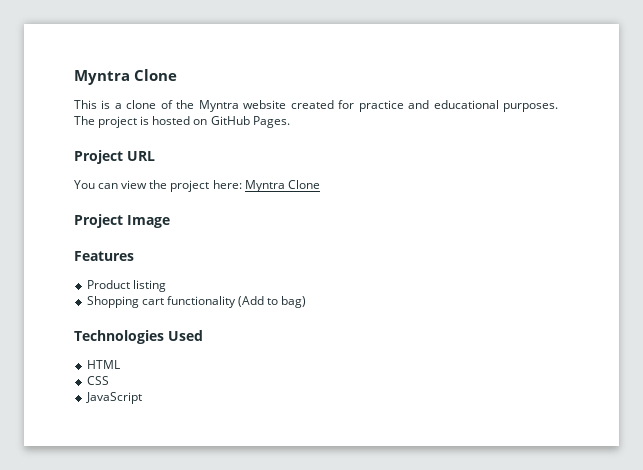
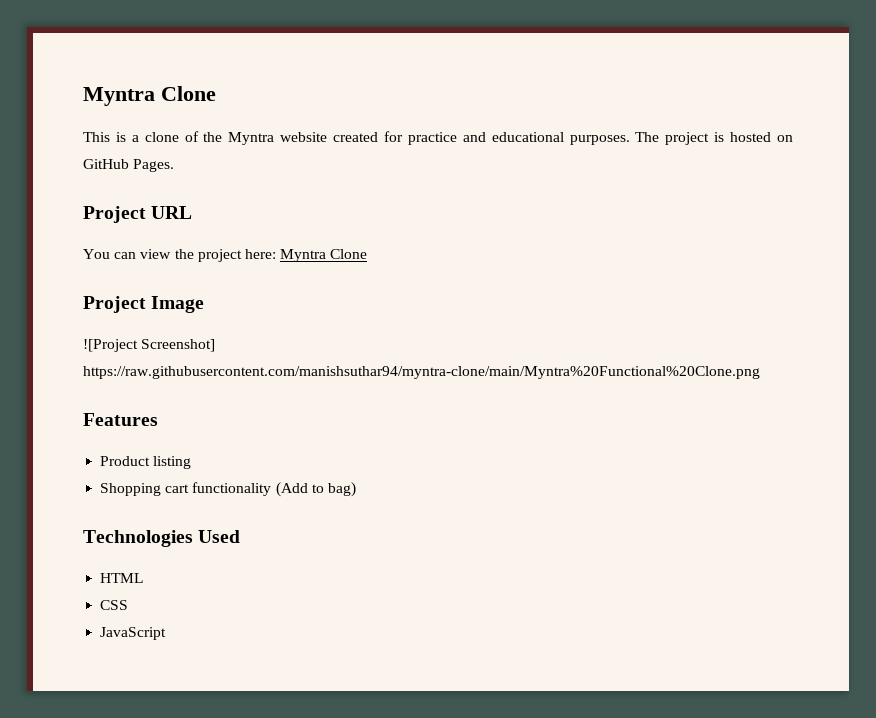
(170, 221) none -> [83,339,216,352] [83,366,760,379] // ![Project Screenshot] https://raw.githubusercontent.com/manishsuthar94/myntra-clone/main/Myntra%20Functional%20Clone.png

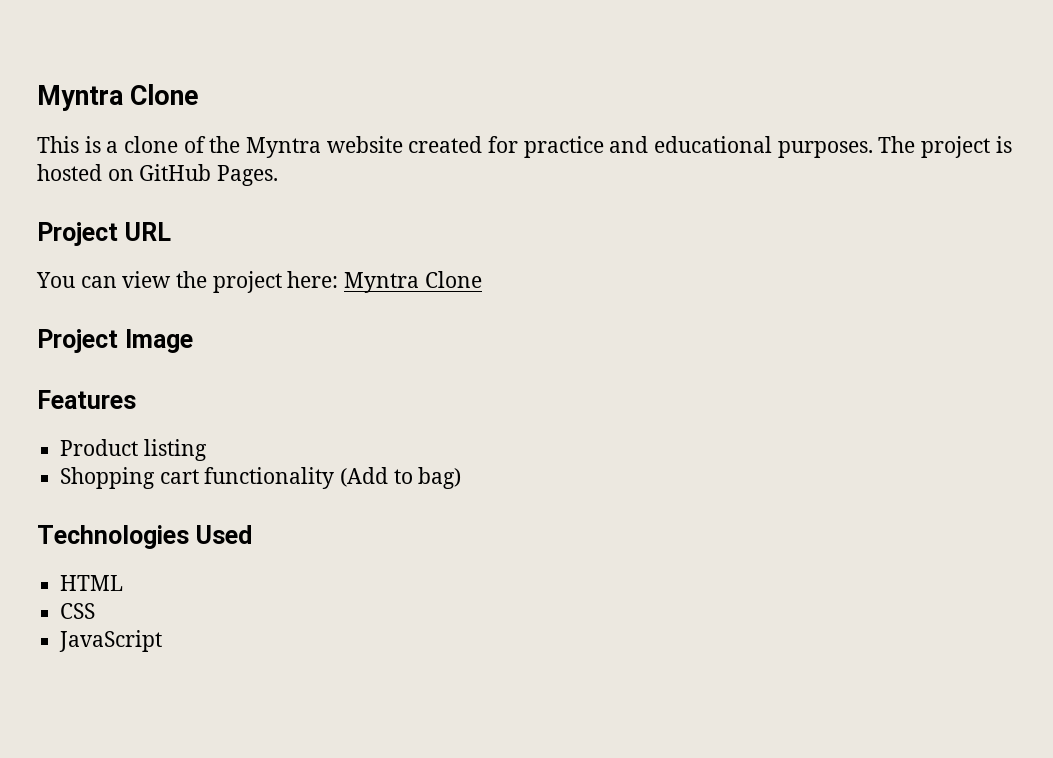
[83,339,216,352] [83,366,760,379] // ![Project Screenshot] https://raw.githubusercontent.com/manishsuthar94/myntra-clone/main/Myntra%20Functional%20Clone.png -> (193, 341) none

